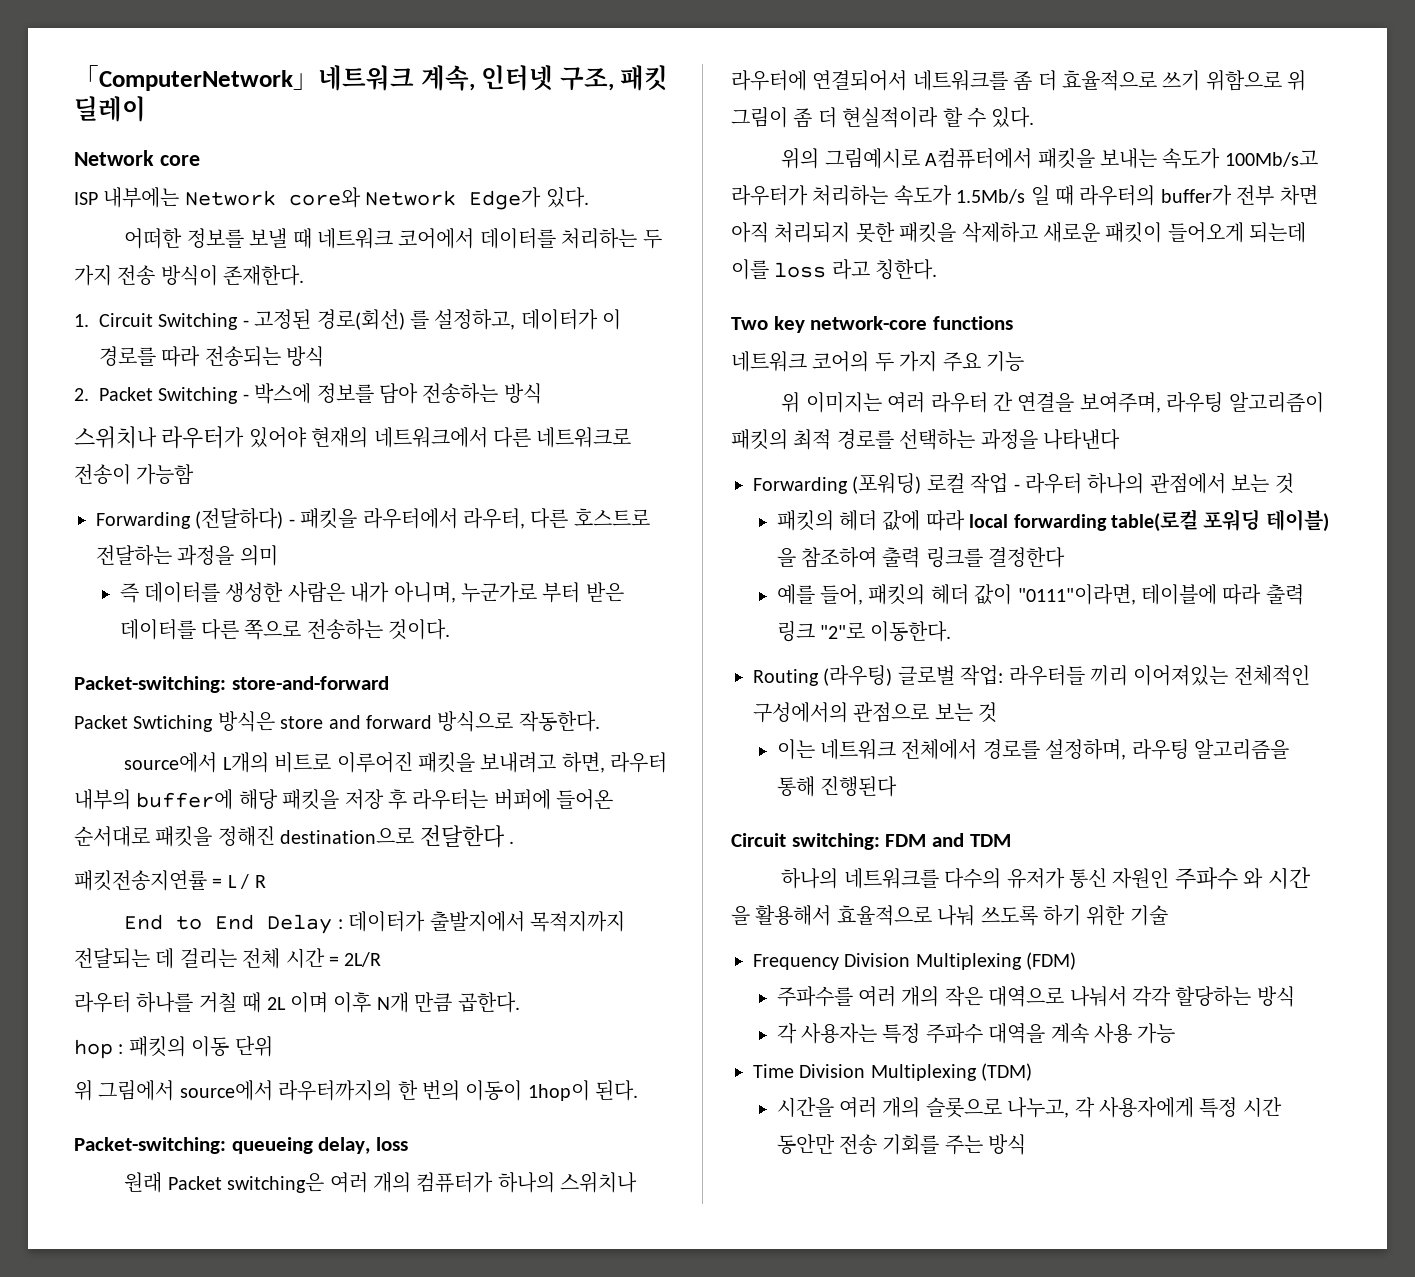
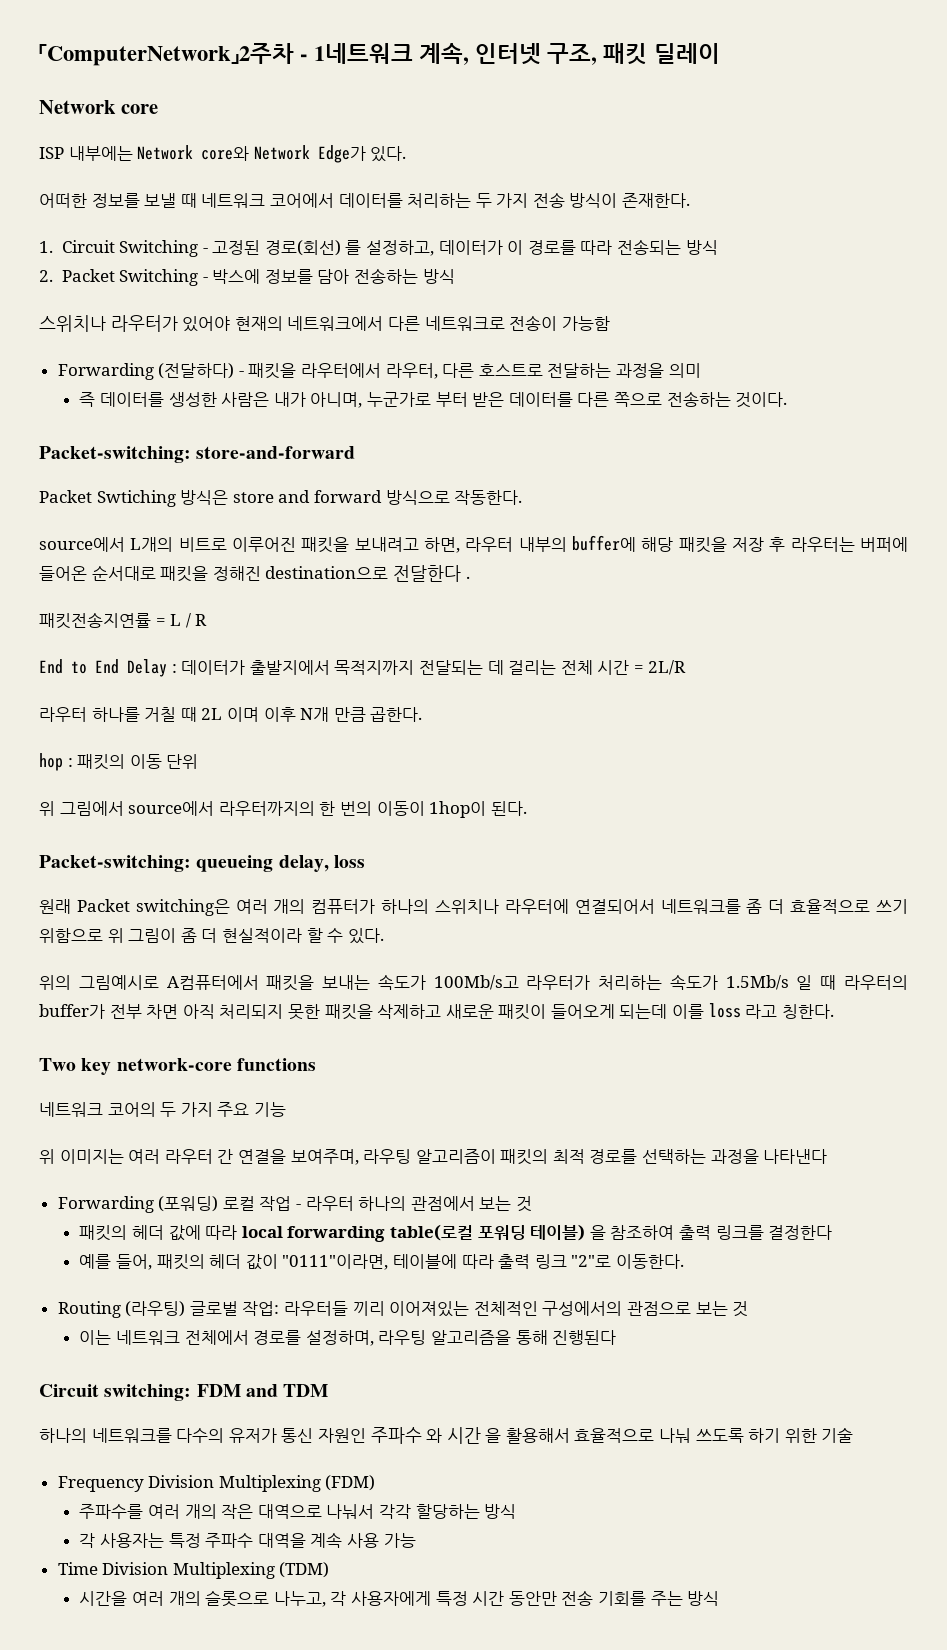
[318,65,414,91] 네트워크 -> [239,43,414,64] 2주차 - 1네트워크

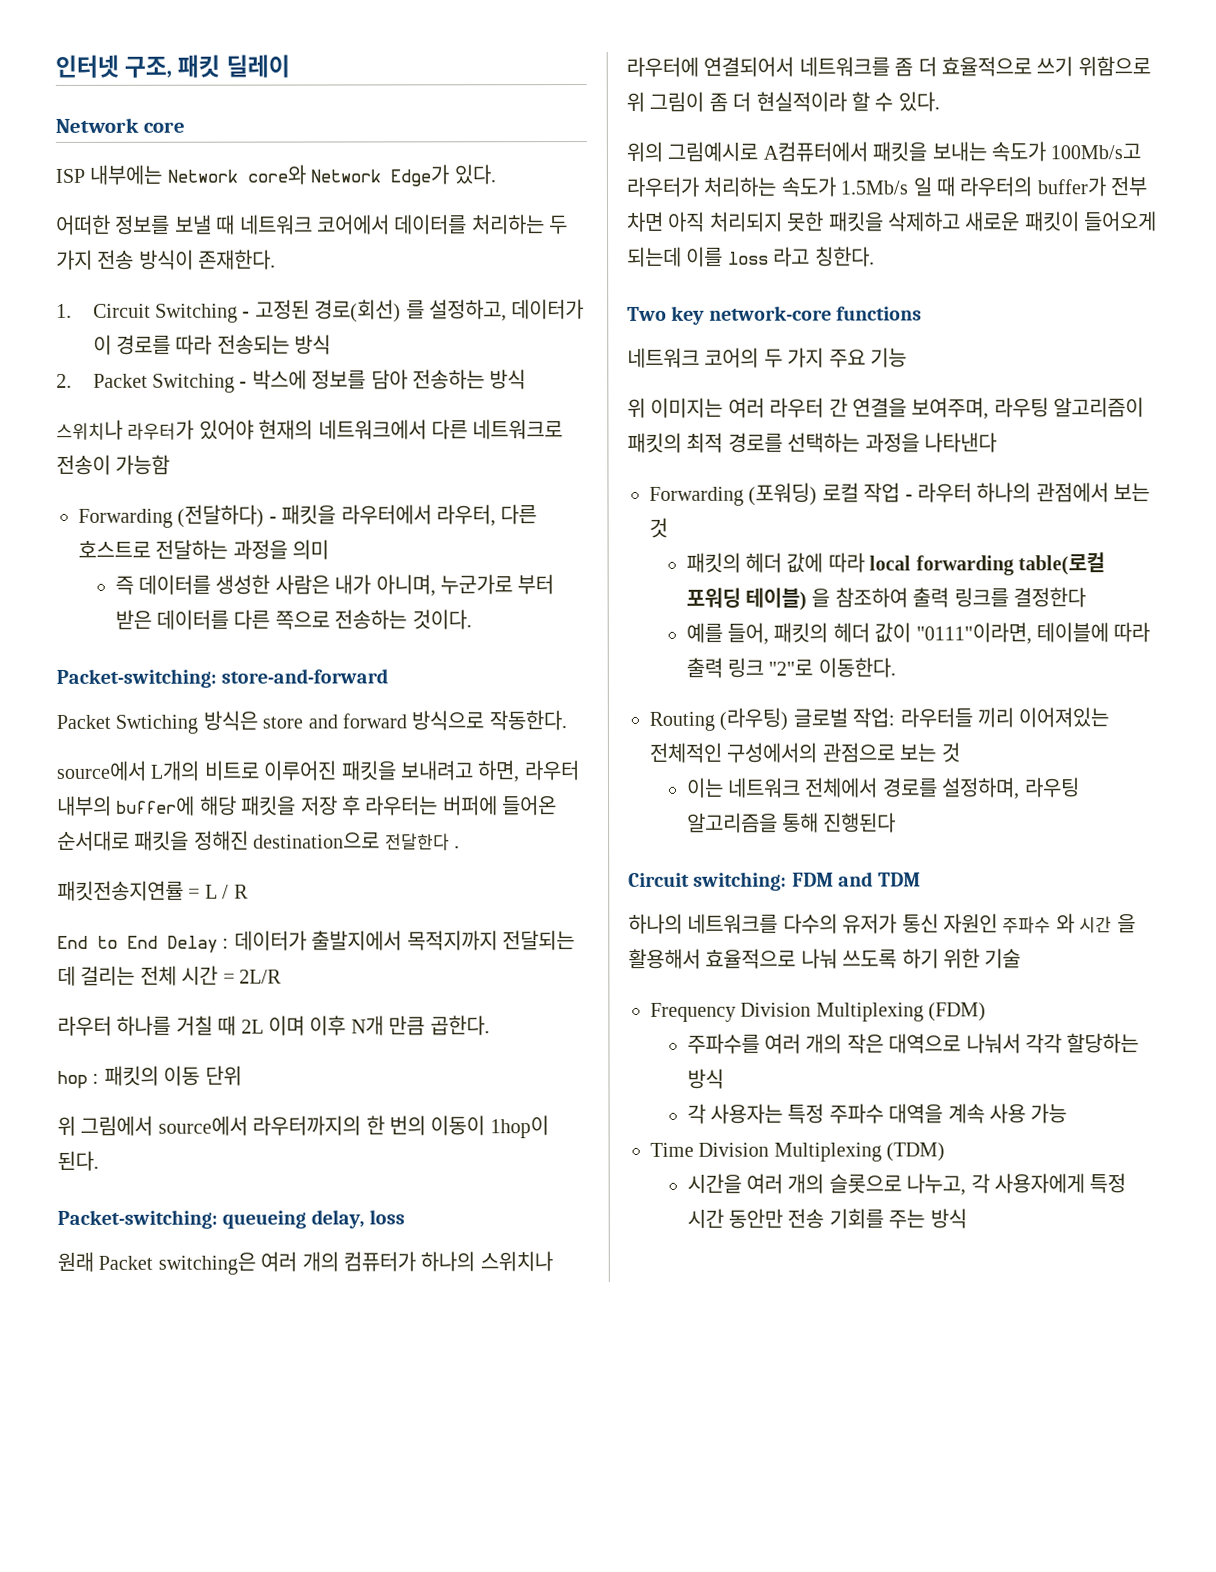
[39,43,470,66] 「ComputerNetwork」2주차 - 1네트워크 계속, -> (55, 66) none

